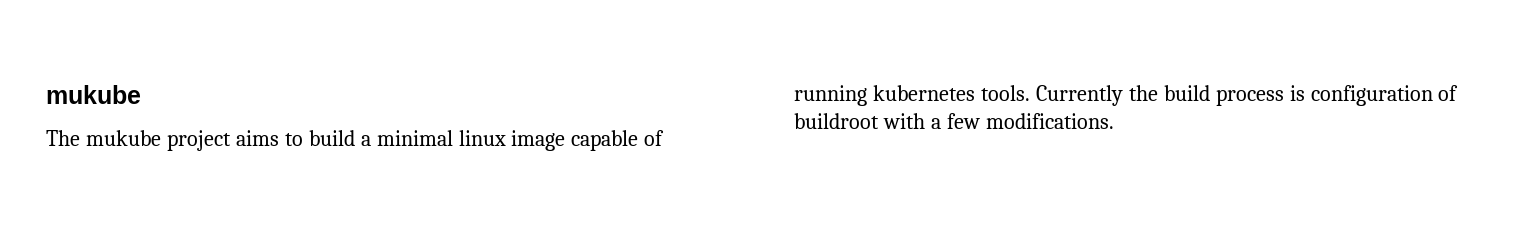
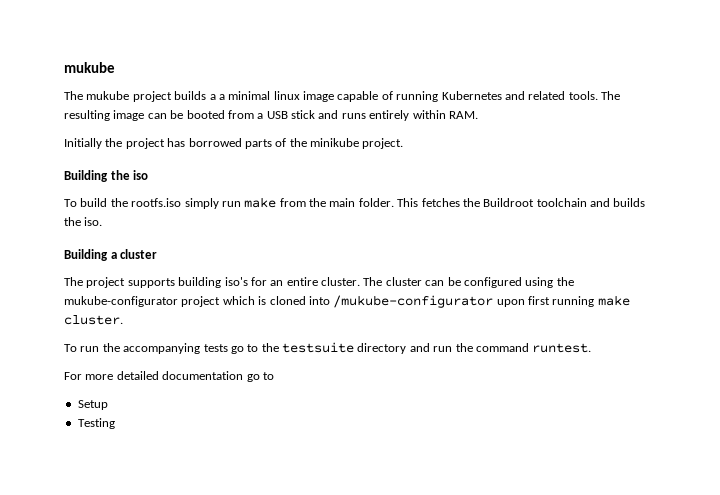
[235,130,355,146] aims to build -> [174,91,216,100] builds a
[872,85,1459,106] [794,113,1114,129] kubernetes tools. Currently the build process is configuration of buildroot with a few modifications. -> [441,91,620,100] [64,110,478,121] [64,138,404,149] [64,170,149,182] [64,197,646,209] [64,217,103,226] [64,249,158,261] [64,277,574,288] [64,295,630,308] [64,315,123,325] [64,342,592,354] [64,371,274,382] [77,400,108,410] [77,418,115,429] Kubernetes and related tools. The resulting image can be booted from a USB stick and runs entirely within RAM. // Initially the project has borrowed parts of the minikube project. // Building the iso // To build the rootfs.iso simply run make from the main folder. This fetches the Buildroot toolchain and builds the iso. // Building a cluster // The project supports building iso's for an entire cluster. The cluster can be configured using the mukube-configurator project which is cloned into /mukube-configurator upon first running make cluster. // To run the accompanying tests go to the testsuite directory and run the command runtest. // For more detailed documentation go to // Setup // Testing

